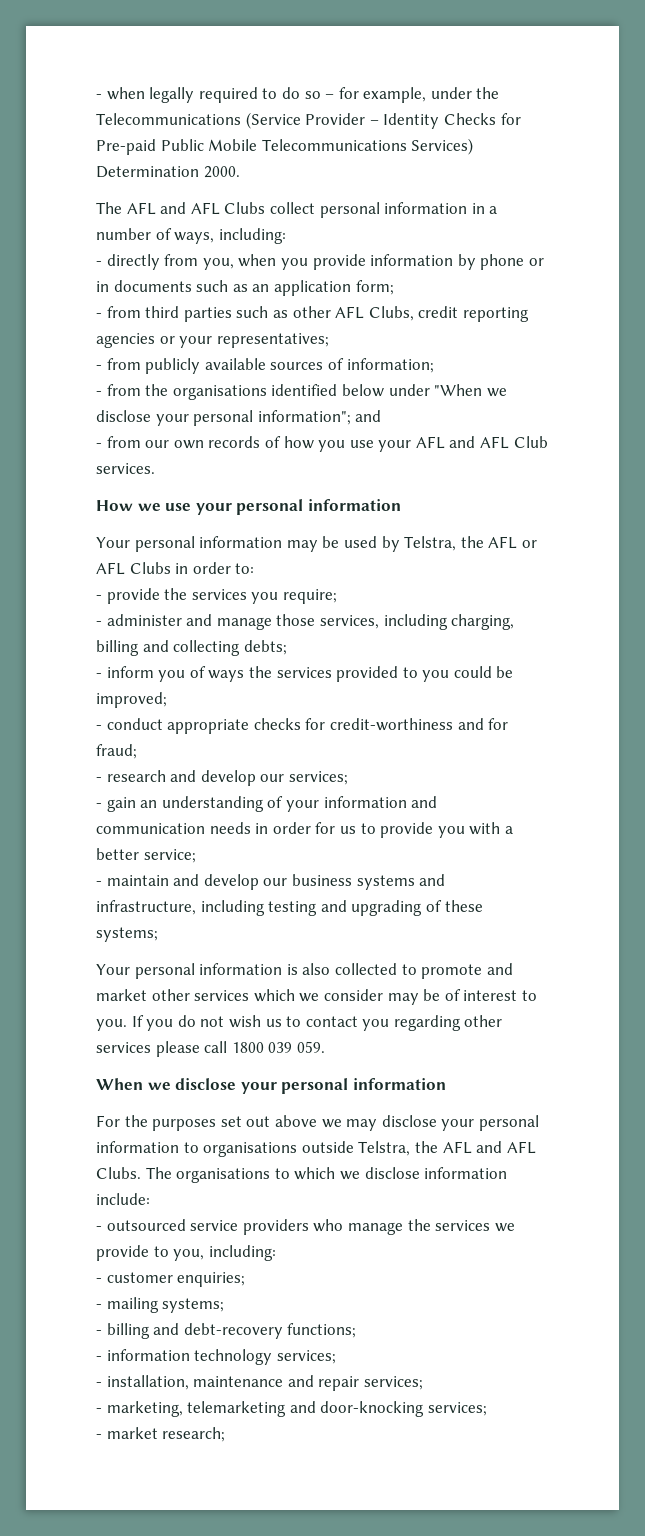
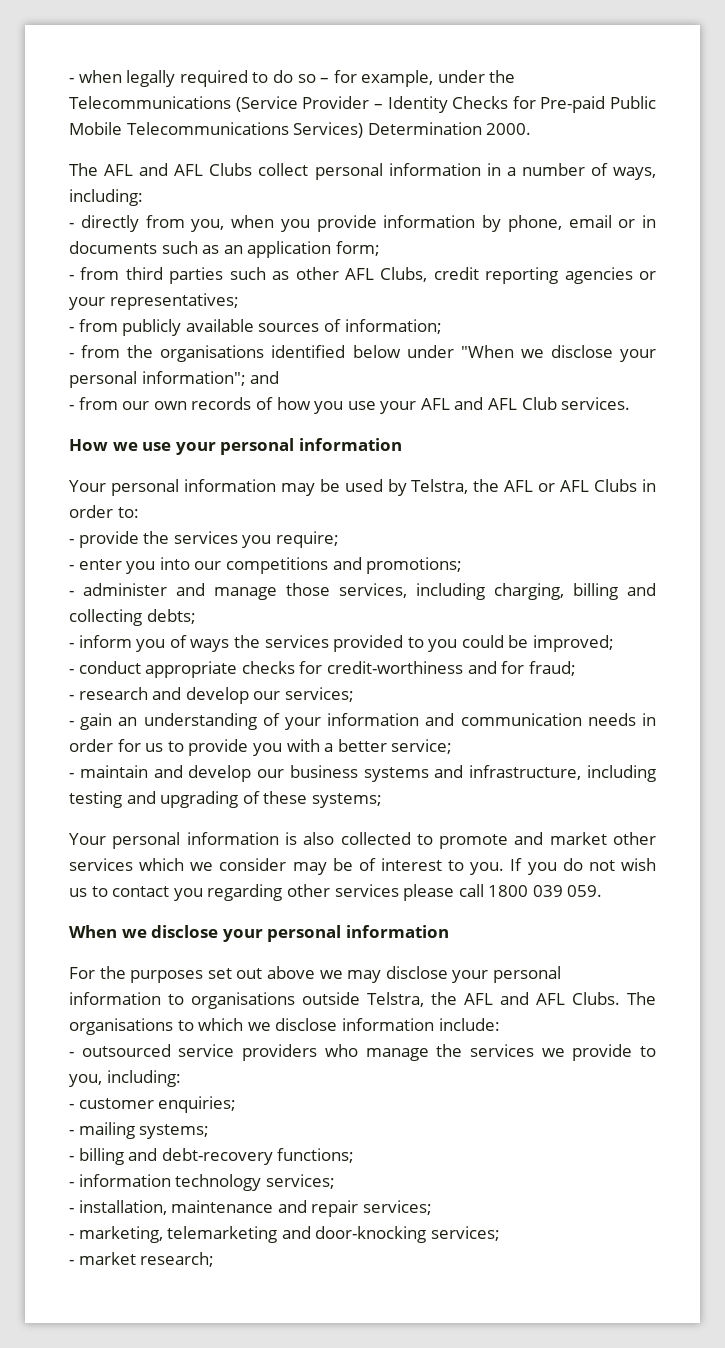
[480,254,525,270] phone -> [507,215,612,232] phone, email
(337, 596) none -> [69,557,463,574] // - enter you into our competitions and promotions;

